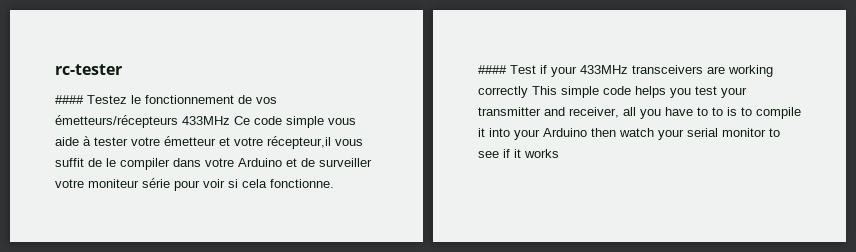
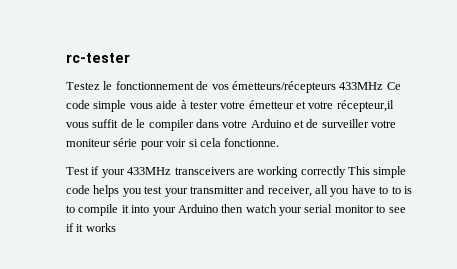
[55,95,84,104] #### -> (130, 58) none
[478,65,507,74] #### -> (280, 142) none

